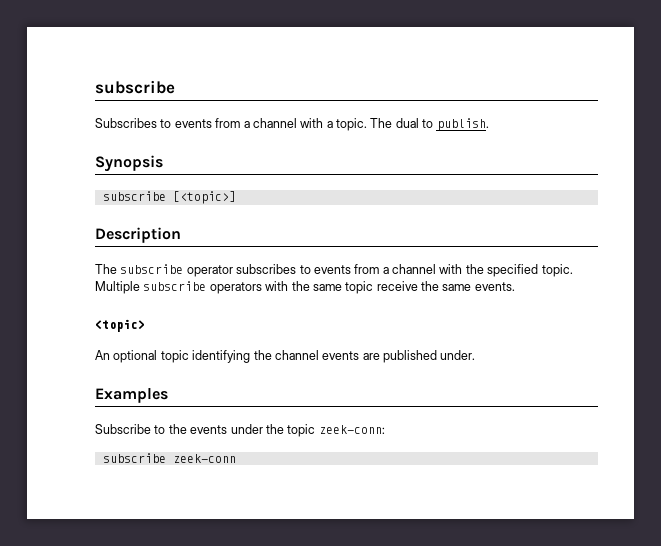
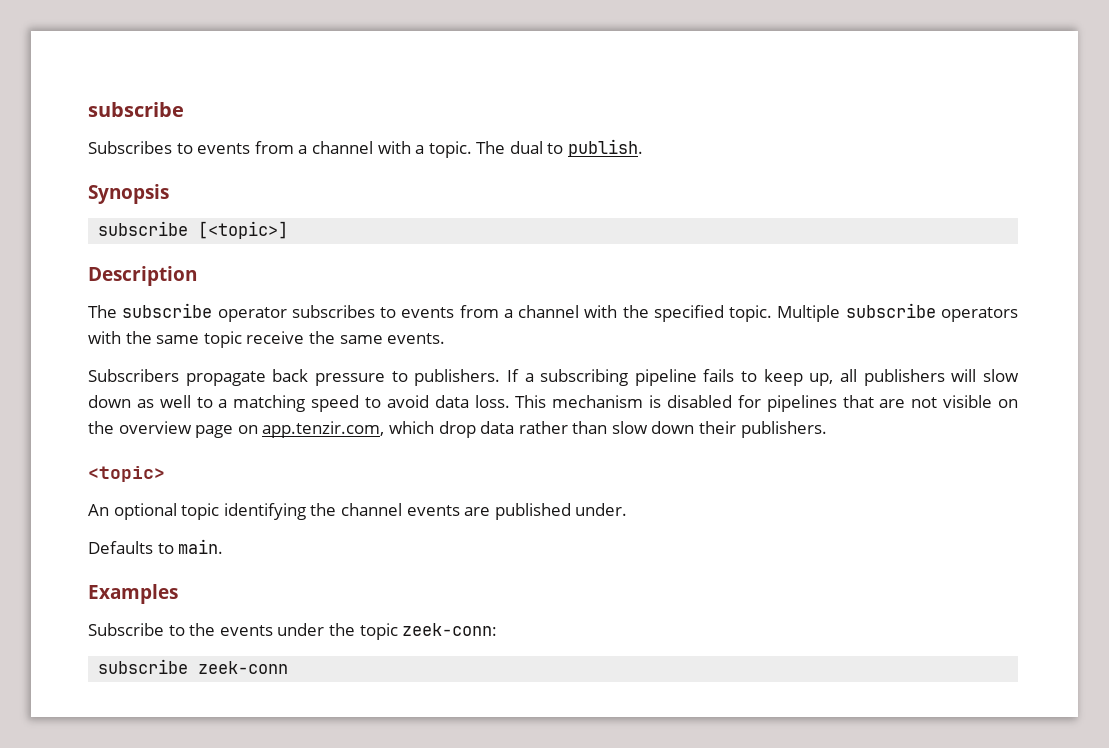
(515, 286) none -> [88,369,1019,386] [88,395,1019,412] [88,421,827,438] // Subscribers propagate back pressure to publishers. If a subscribing pipeline fails to keep up, all publishers will slow down as well to a matching speed to avoid data loss. This mechanism is disabled for pipelines that are not visible on the overview page on app.tenzir.com, which drop data rather than slow down their publishers.
(476, 355) none -> [88,539,224,554] // Defaults to main.

